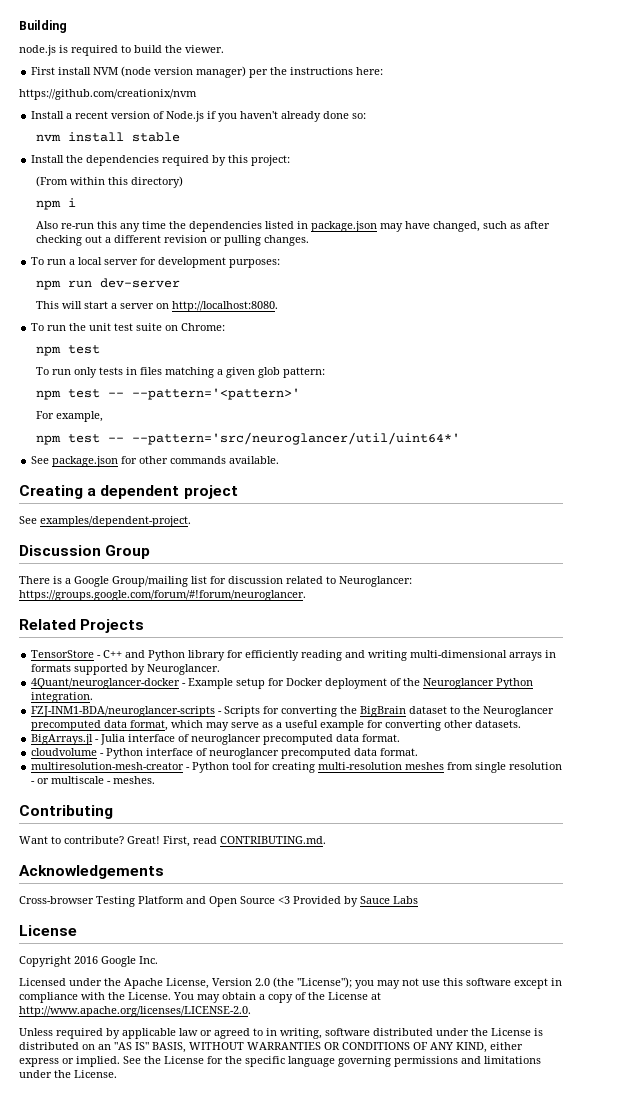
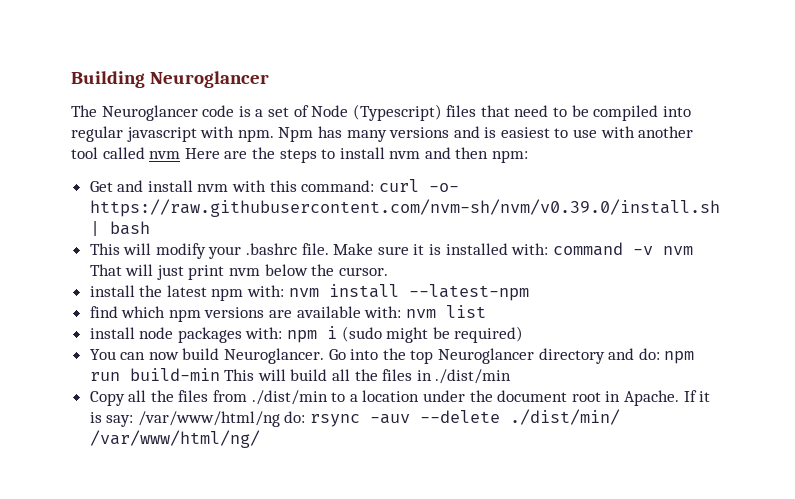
[19,45,224,56] [31,66,384,78] [19,89,197,100] [31,111,367,122] [35,132,180,142] [31,155,291,166] [35,176,183,188] [35,198,76,210] [35,221,550,232] [35,235,309,246] [31,257,281,268] [35,278,180,290] [35,301,278,312] [31,323,226,331] [35,345,100,356] [35,367,325,378] [35,388,300,400] [35,411,103,422] [35,432,460,445] [31,456,280,467] [19,485,238,499] [19,516,191,527] [19,545,151,559] [19,576,412,587] [19,590,306,601] [19,619,145,633] [31,650,557,661] [31,664,221,675] [31,678,534,689] [31,692,94,703] [31,706,555,717] [31,720,522,731] [31,734,401,745] [31,748,419,759] [31,762,563,773] [31,776,156,784] [19,805,113,819] [19,836,326,847] [19,865,164,879] [19,896,418,907] [19,925,77,936] [19,956,158,967] [19,977,562,989] [19,992,381,1003] [19,1006,251,1017] [19,1028,543,1039] [19,1042,523,1053] [19,1056,541,1067] [19,1070,117,1078] // node.js is required to build the viewer. // First install NVM (node version manager) per the instructions here: // https://github.com/creationix/nvm // Install a recent version of Node.js if you haven't already done so: // nvm install stable // Install the dependencies required by this project: // (From within this directory) // npm i // Also re-run this any time the dependencies listed in package.json may have changed, such as after checking out a different revision or pulling changes. // To run a local server for development purposes: // npm run dev-server // This will start a server on http://localhost:8080. // To run the unit test suite on Chrome: // npm test // To run only tests in files matching a given glob pattern: // npm test -- --pattern='<pattern>' // For example, // npm test -- --pattern='src/neuroglancer/util/uint64*' // See package.json for other commands available. // Creating a dependent project // See examples/dependent-project. // Discussion Group // There is a Google Group/mailing list for discussion related to Neuroglancer: https://groups.google.com/forum/#!forum/neuroglancer. // Related Projects // TensorStore - C++ and Python library for efficiently reading and writing multi-dimensional arrays in formats supported by Neuroglancer. // 4Quant/neuroglancer-docker - Example setup for Docker deployment of the Neuroglancer Python integration. // FZJ-INM1-BDA/neuroglancer-scripts - Scripts for converting the BigBrain dataset to the Neuroglancer precomputed data format, which may serve as a useful example for converting other datasets. // BigArrays.jl - Julia interface of neuroglancer precomputed data format. // cloudvolume - Python interface of neuroglancer precomputed data format. // multiresolution-mesh-creator - Python tool for creating multi-resolution meshes from single resolution - or multiscale - meshes. // Contributing // Want to contribute? Great! First, read CONTRIBUTING.md. // Acknowledgements // Cross-browser Testing Platform and Open Source <3 Provided by Sauce Labs // License // Copyright 2016 Google Inc. // Licensed under the Apache License, Version 2.0 (the "License"); you may not use this software except in compliance with the License. You may obtain a copy of the License at http://www.apache.org/licenses/LICENSE-2.0. // Unless required by applicable law or agreed to in writing, software distributed under the License is distributed on an "AS IS" BASIS, WITHOUT WARRANTIES OR CONDITIONS OF ANY KIND, either express or implied. See the License for the specific language governing permissions and limitations under the License. -> [150,71,270,88] [71,104,691,121] [71,126,694,142] [71,147,529,163] [89,179,459,192] [89,199,720,217] [89,221,150,236] [89,242,693,259] [89,264,388,280] [89,284,529,301] [89,305,486,322] [89,326,524,343] [89,348,695,364] [89,368,512,384] [89,390,711,406] [89,409,621,427] [89,430,260,448] Neuroglancer // The Neuroglancer code is a set of Node (Typescript) files that need to be compiled into regular javascript with npm. Npm has many versions and is easiest to use with another tool called nvm Here are the steps to install nvm and then npm: // Get and install nvm with this command: curl -o- https://raw.githubusercontent.com/nvm-sh/nvm/v0.39.0/install.sh | bash // This will modify your .bashrc file. Make sure it is installed with: command -v nvm That will just print nvm below the cursor. // install the latest npm with: nvm install --latest-npm // find which npm versions are available with: nvm list // install node packages with: npm i (sudo might be required) // You can now build Neuroglancer. Go into the top Neuroglancer directory and do: npm run build-min This will build all the files in ./dist/min // Copy all the files from ./dist/min to a location under the document root in Apache. If it is say: /var/www/html/ng do: rsync -auv --delete ./dist/min/ /var/www/html/ng/

